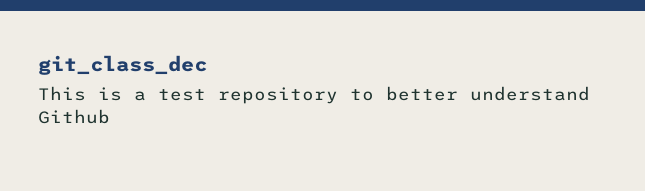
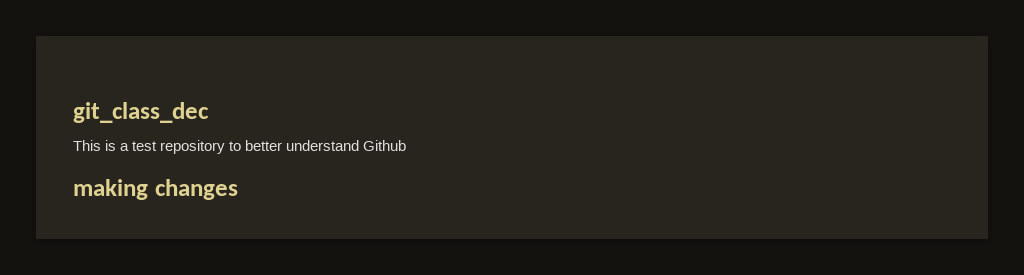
(110, 116) none -> [73,179,238,200] // making changes

